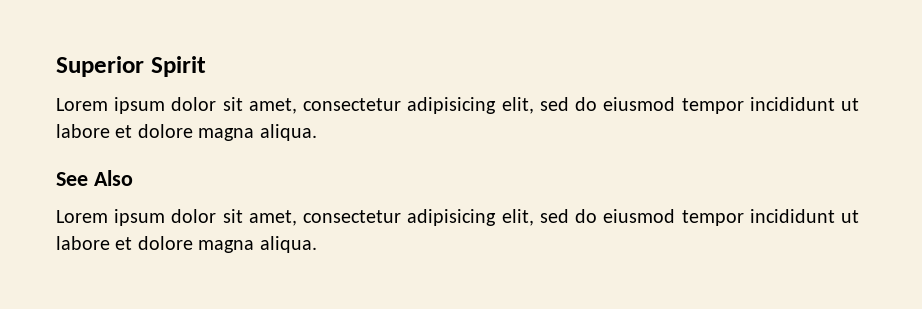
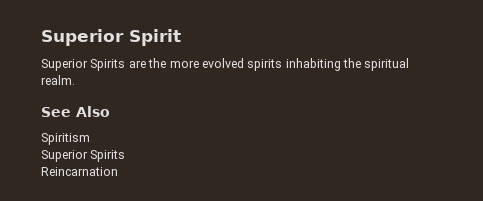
[56,97,860,114] [56,124,317,141] [56,170,133,186] [56,209,860,226] [56,236,317,253] Lorem ipsum dolor sit amet, consectetur adipisicing elit, sed do eiusmod tempor incididunt ut labore et dolore magna aliqua. // See Also // Lorem ipsum dolor sit amet, consectetur adipisicing elit, sed do eiusmod tempor incididunt ut labore et dolore magna aliqua. -> [41,58,410,71] [41,75,75,85] [41,106,110,117] [41,133,90,145] [41,150,126,162] [41,167,118,176] Superior Spirits are the more evolved spirits inhabiting the spiritual realm. // See Also // Spiritism // Superior Spirits // Reincarnation

